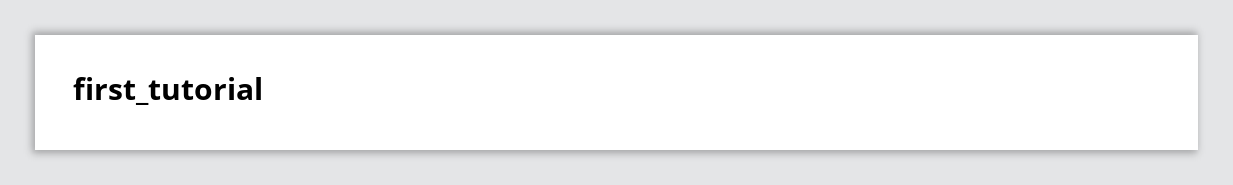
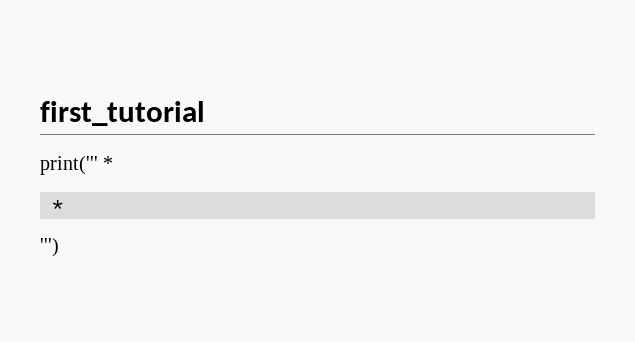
(263, 91) none -> [40,156,114,175] [52,200,63,211] [40,238,59,257] // print(''' * // * // ''')

